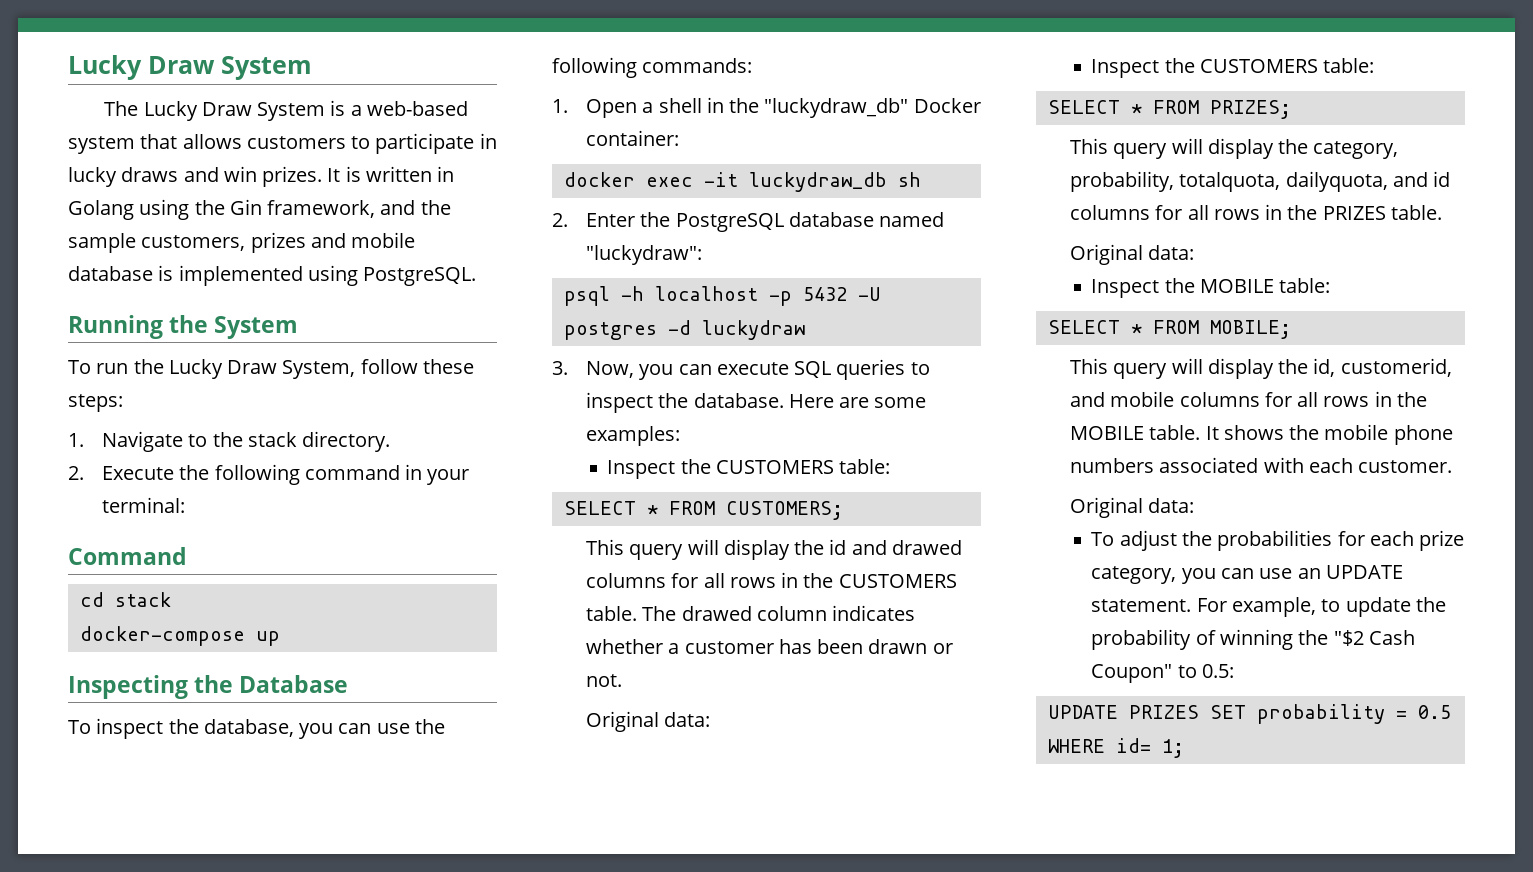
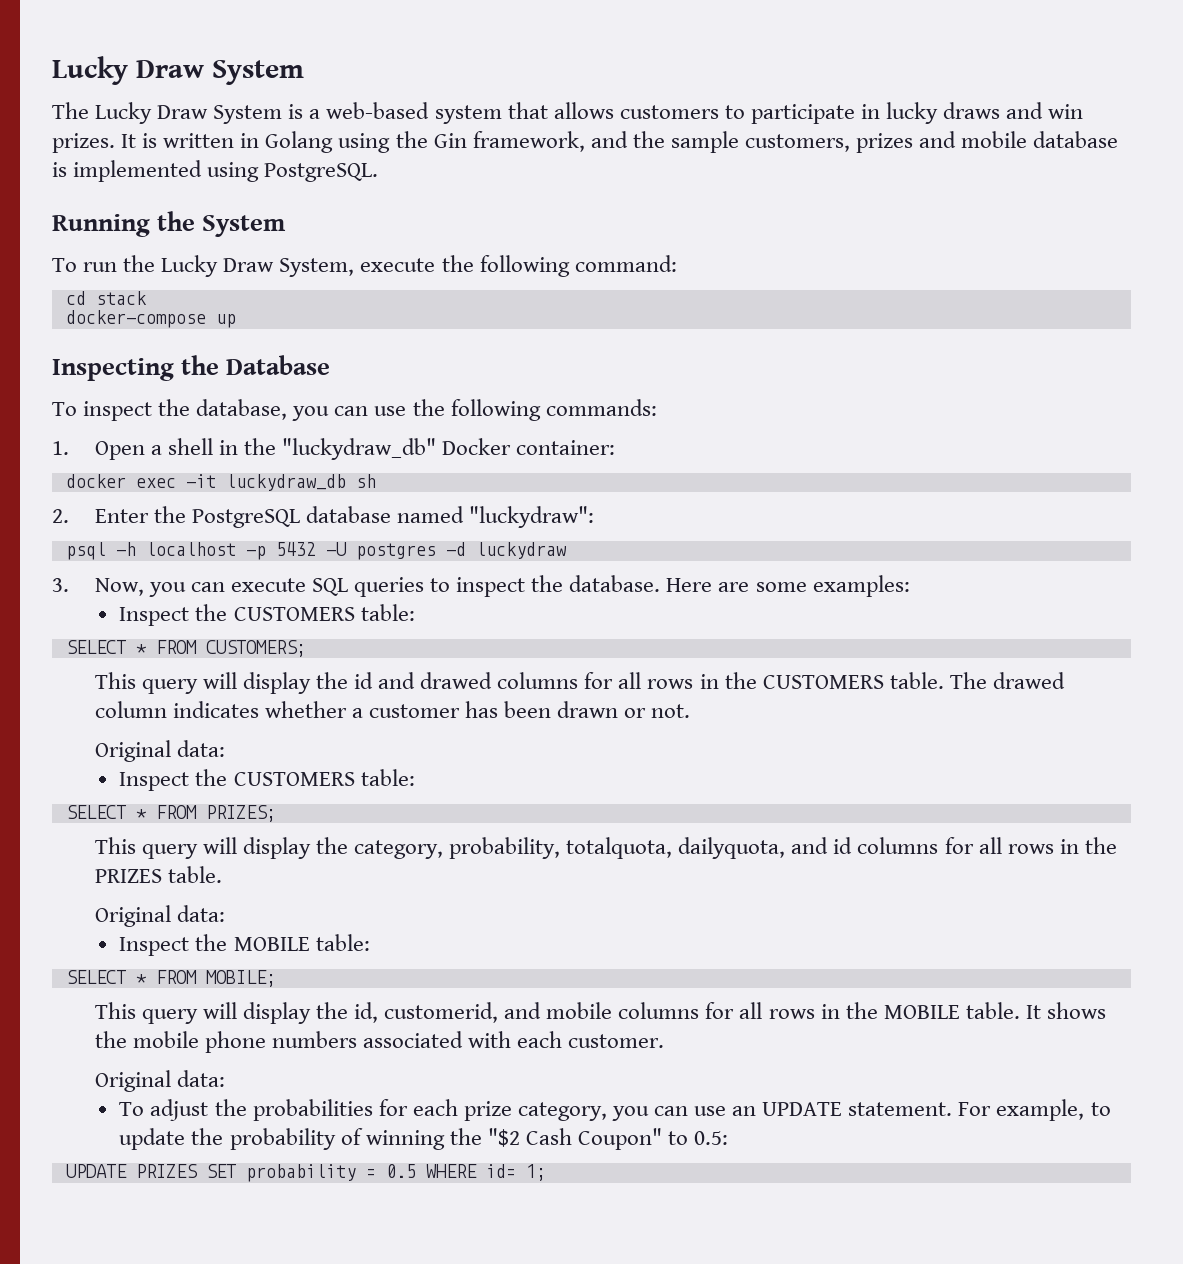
[360,359,474,374] [68,394,123,412] [68,431,391,452] [68,464,470,485] [102,497,186,513] [68,547,187,565] follow these steps: // 1. Navigate to the stack directory. // 2. Execute the following command in your terminal: // Command -> [360,255,677,277] execute the following command:

